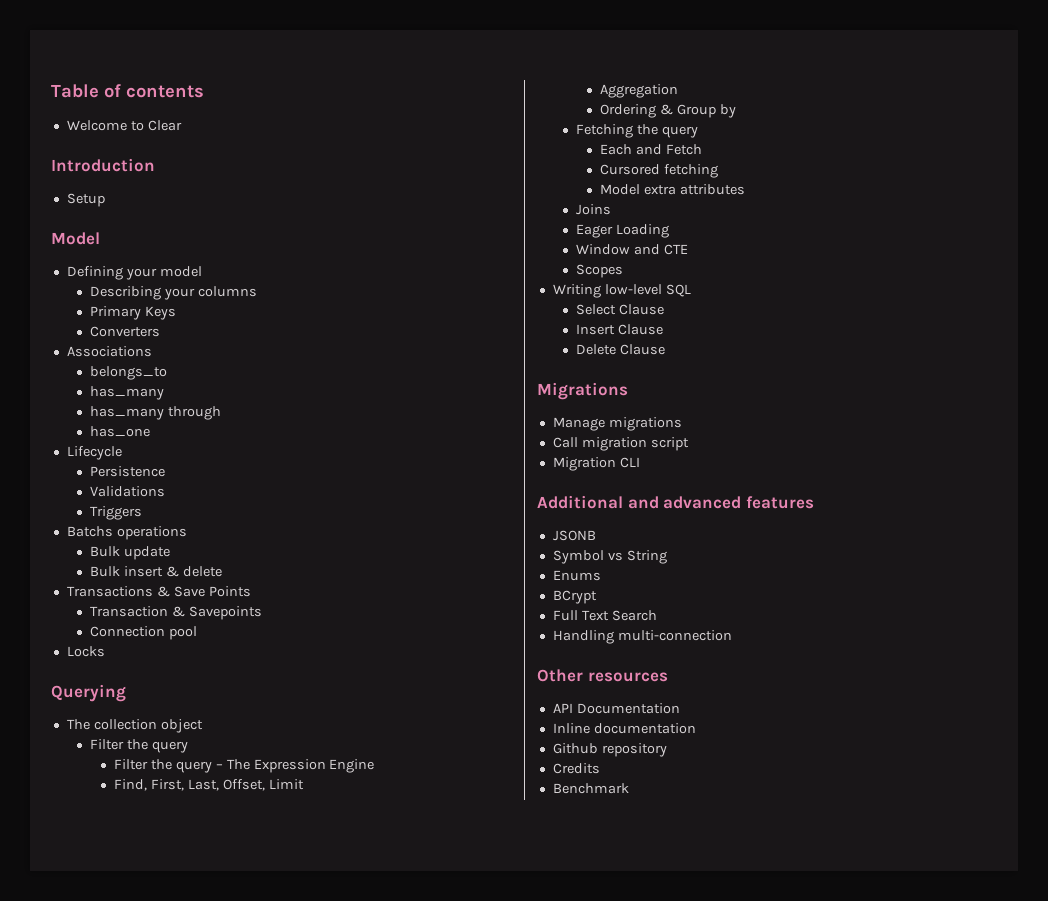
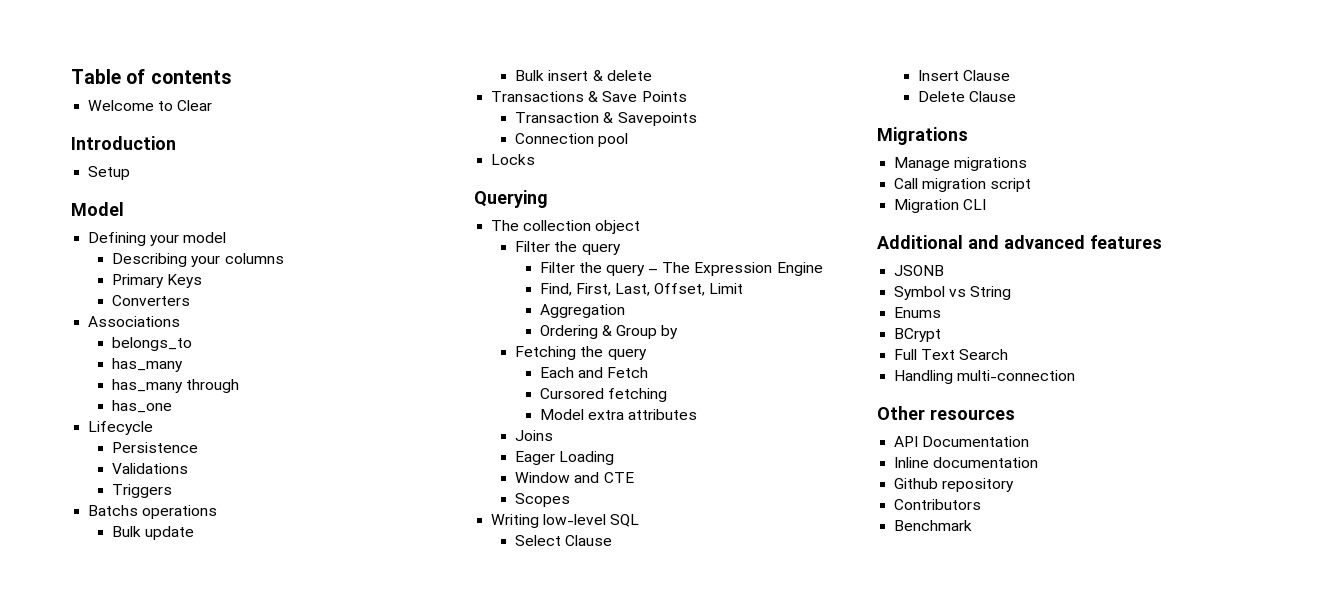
[552,763,600,774] Credits -> [894,499,982,510] Contributors

